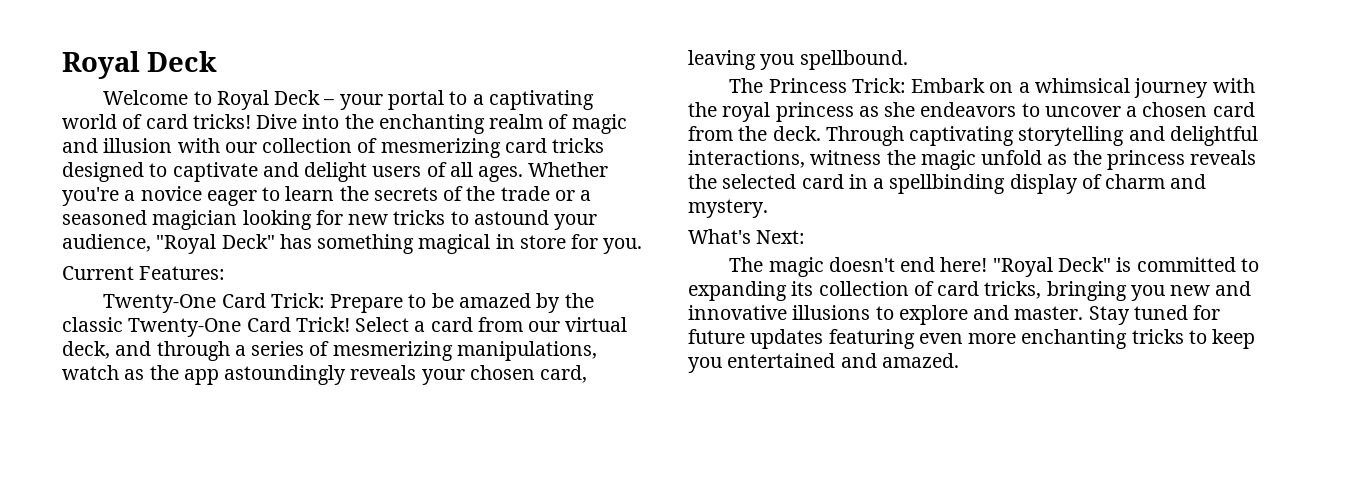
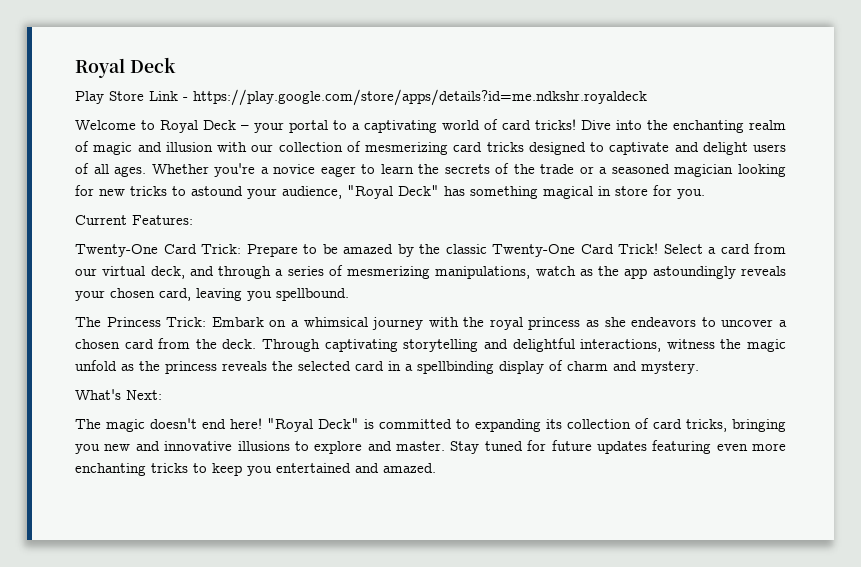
[62,51,218,79] Royal Deck -> [75,57,176,78] [75,89,647,106] Royal Deck // Play Store Link - https://play.google.com/store/apps/details?id=me.ndkshr.royaldeck

